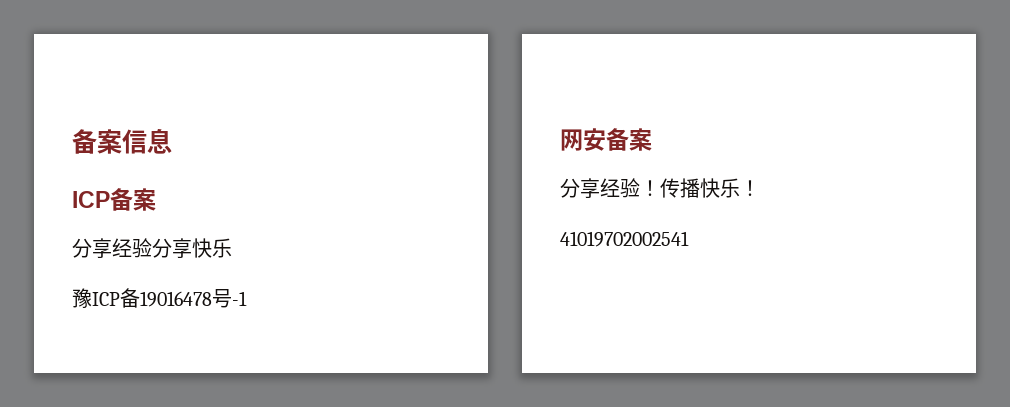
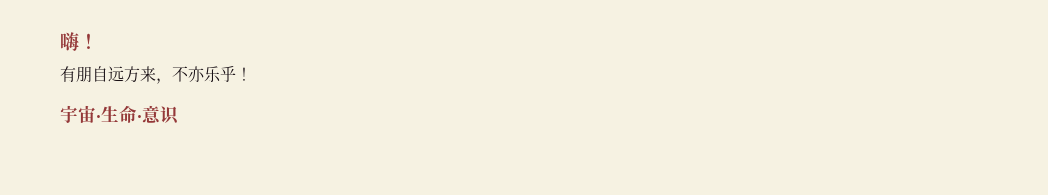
[72,128,172,154] [72,188,156,211] [72,238,232,259] [72,288,247,308] [560,128,652,151] [560,178,760,199] [560,231,689,247] 备案信息 // ICP备案 // 分享经验分享快乐 // 豫ICP备19016478号-1 // 网安备案 // 分享经验！传播快乐！ // 41019702002541 -> [60,32,98,51] [60,66,252,84] [60,105,179,125] 嗨！ // 有朋自远方来，不亦乐乎！ // 宇宙·生命·意识

